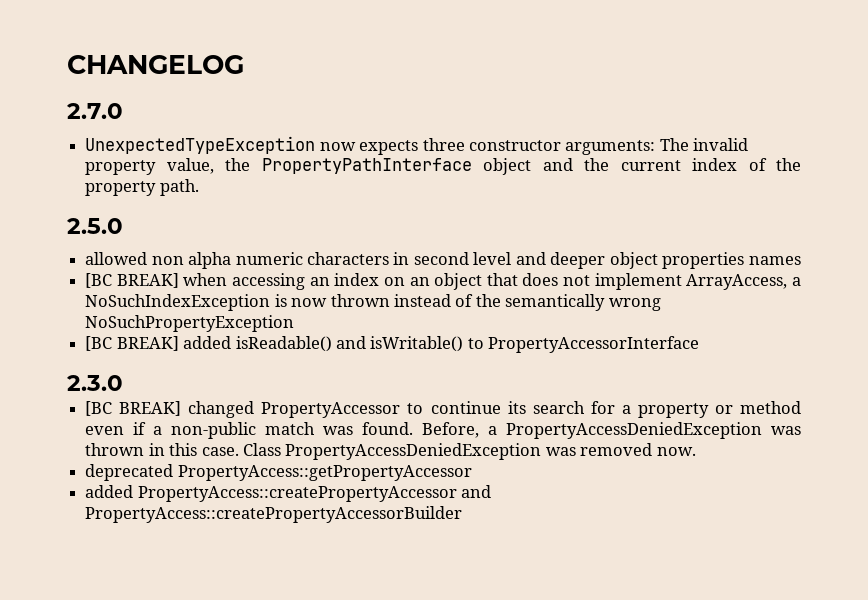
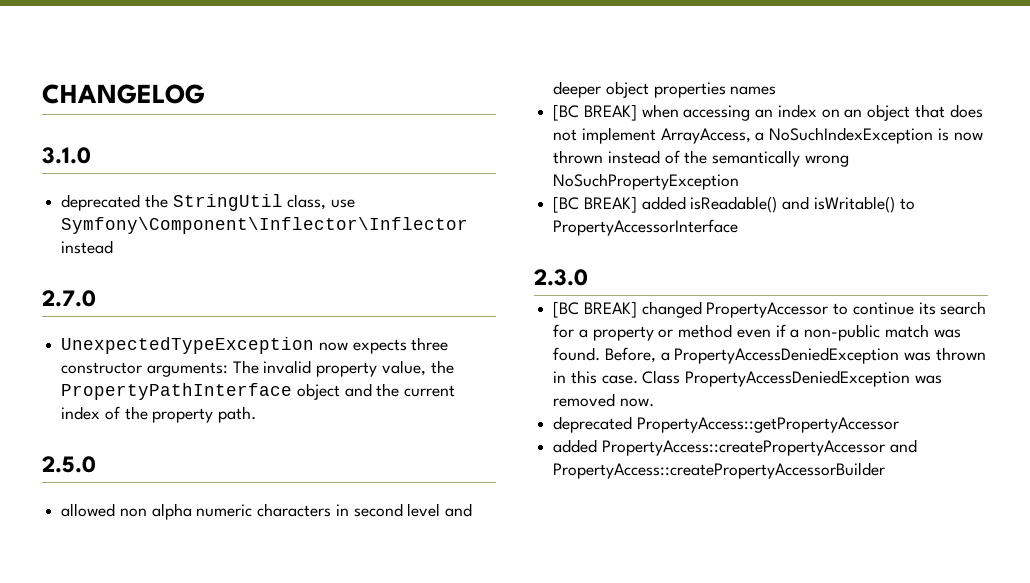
(244, 64) none -> [42,147,91,164] [61,194,356,211] [61,217,469,234] [61,240,114,254] // 3.1.0 // deprecated the StringUtil class, use Symfony\Component\Inflector\Inflector instead

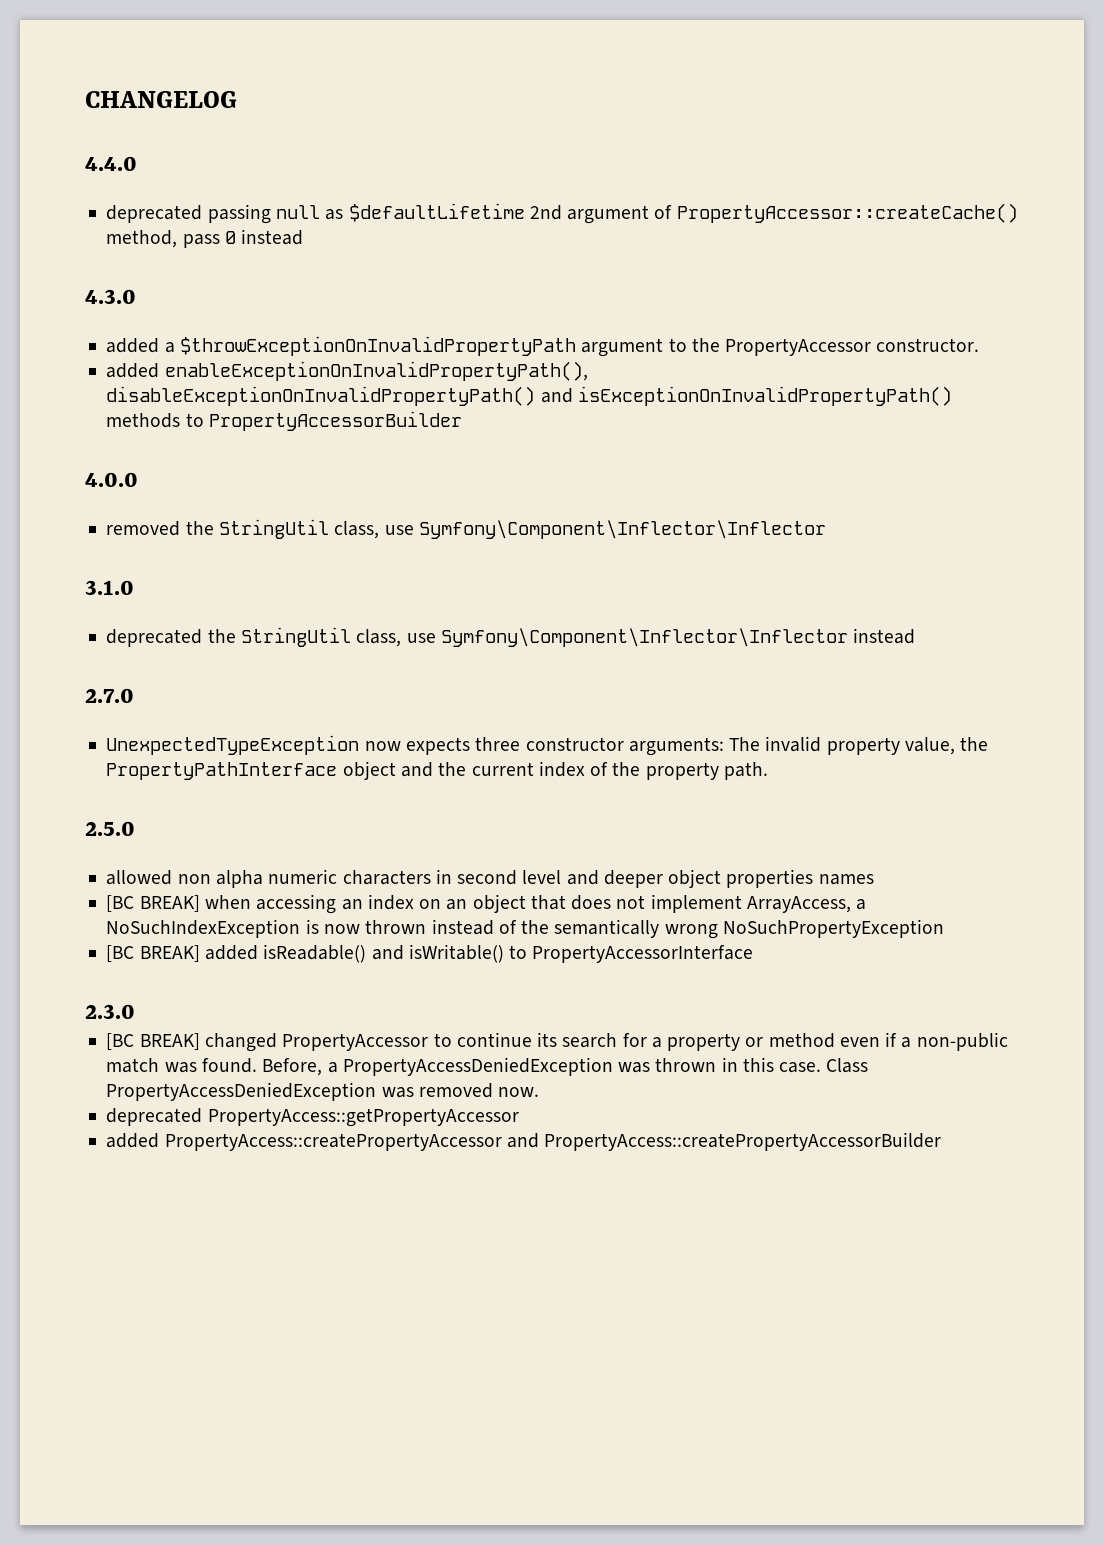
(205, 94) none -> [85,156,137,171] [106,203,1018,224] [106,229,304,248] [85,289,136,304] [106,336,980,357] [106,361,588,381] [106,386,952,406] [106,411,462,431] [85,472,138,487] [106,519,826,539] // 4.4.0 // deprecated passing null as $defaultLifetime 2nd argument of PropertyAccessor::createCache() method, pass 0 instead // 4.3.0 // added a $throwExceptionOnInvalidPropertyPath argument to the PropertyAccessor constructor. // added enableExceptionOnInvalidPropertyPath(), disableExceptionOnInvalidPropertyPath() and isExceptionOnInvalidPropertyPath() methods to PropertyAccessorBuilder // 4.0.0 // removed the StringUtil class, use Symfony\Component\Inflector\Inflector

